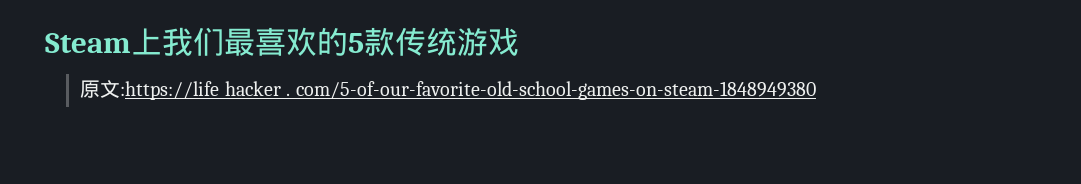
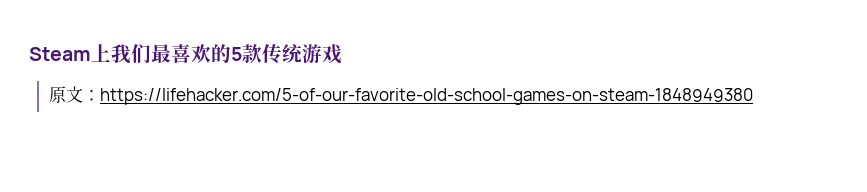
[120,81,816,100] :https://life hacker . com/5-of-our-favorite-old-school-games-on-steam-1848949380 -> [82,88,753,105] ：https://lifehacker.com/5-of-our-favorite-old-school-games-on-steam-1848949380

